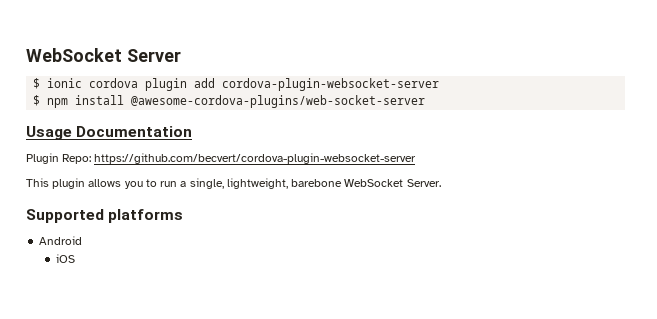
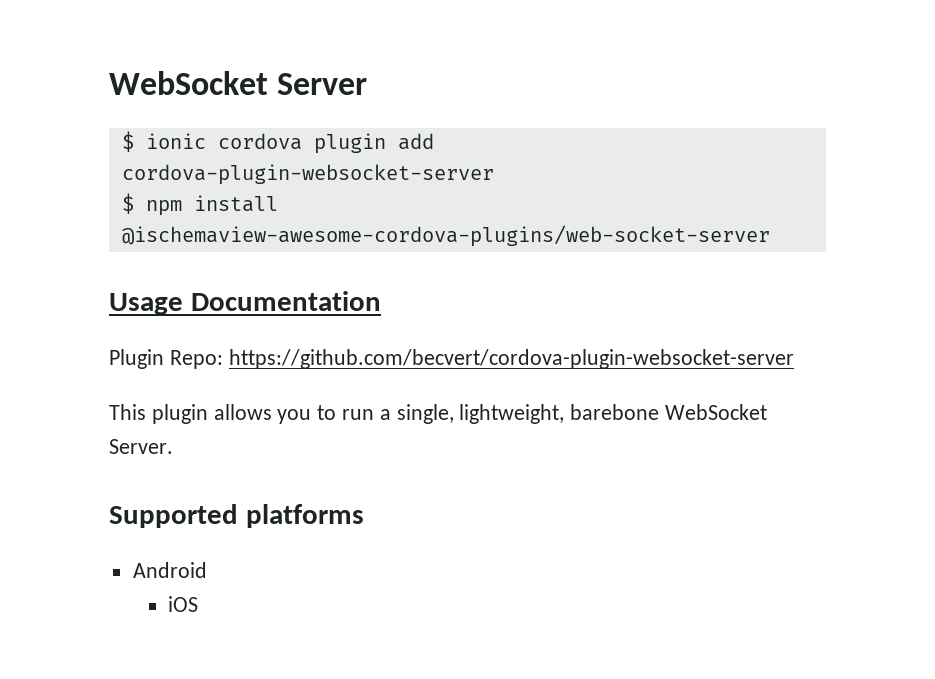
[131,95,426,108] @awesome-cordova-plugins/web-socket-server -> [121,225,770,247] @ischemaview-awesome-cordova-plugins/web-socket-server

